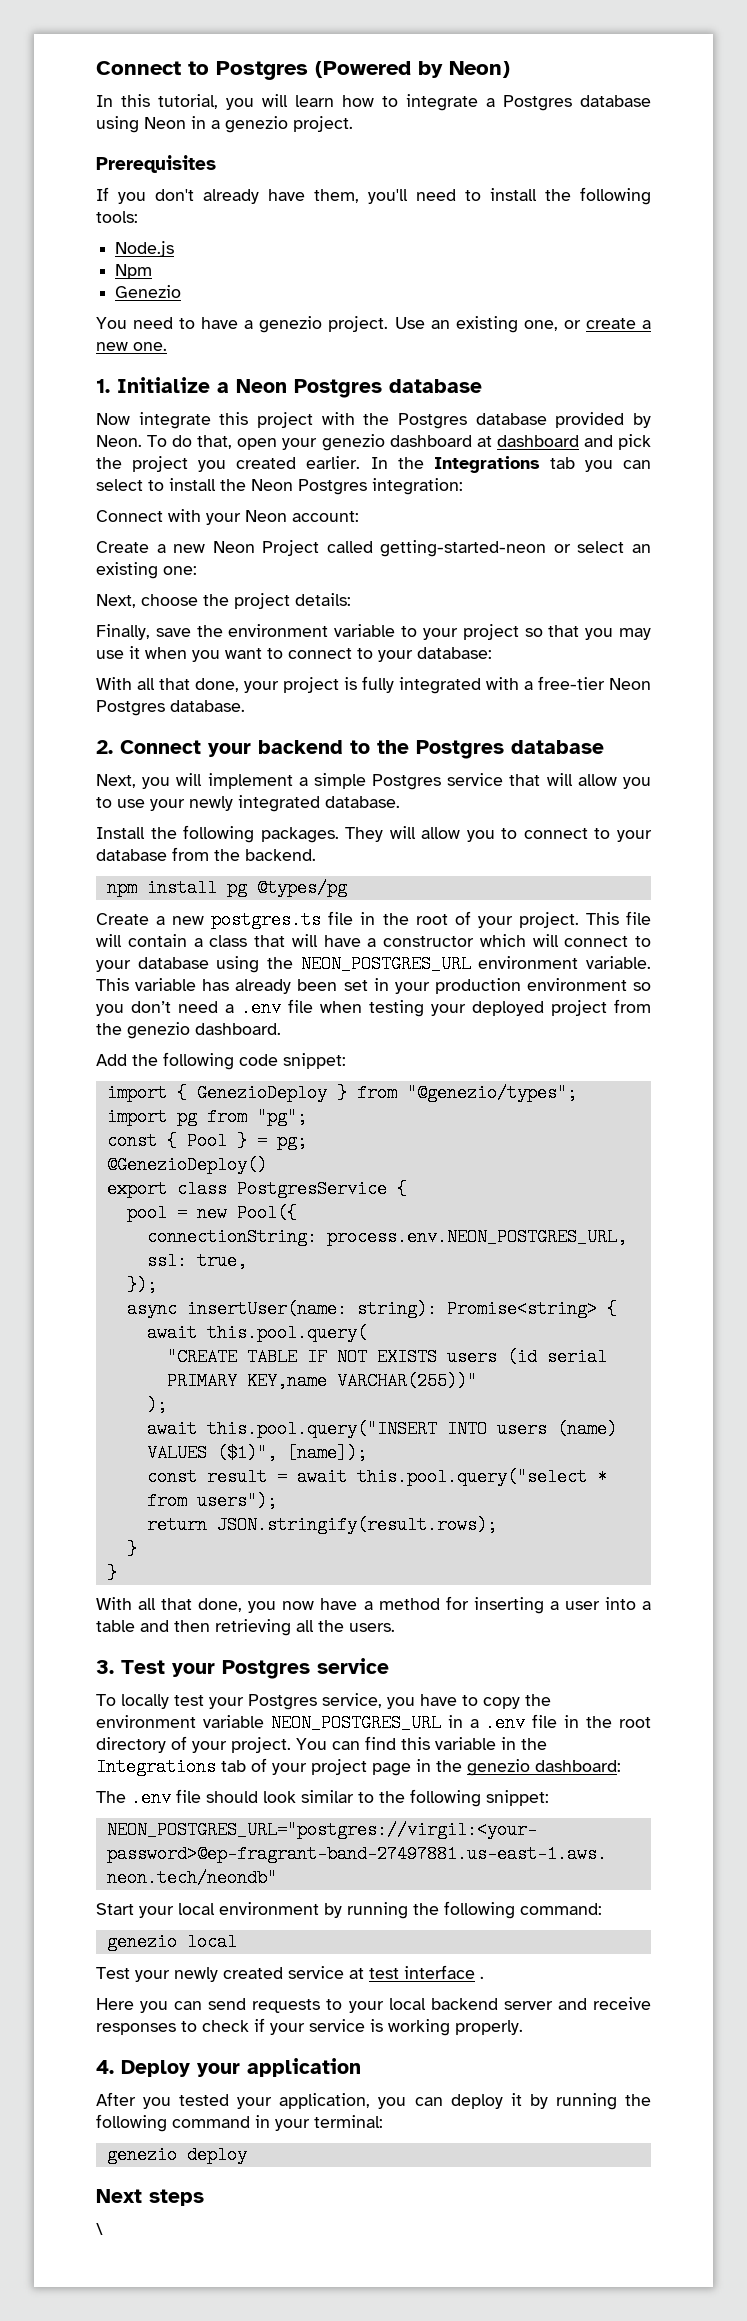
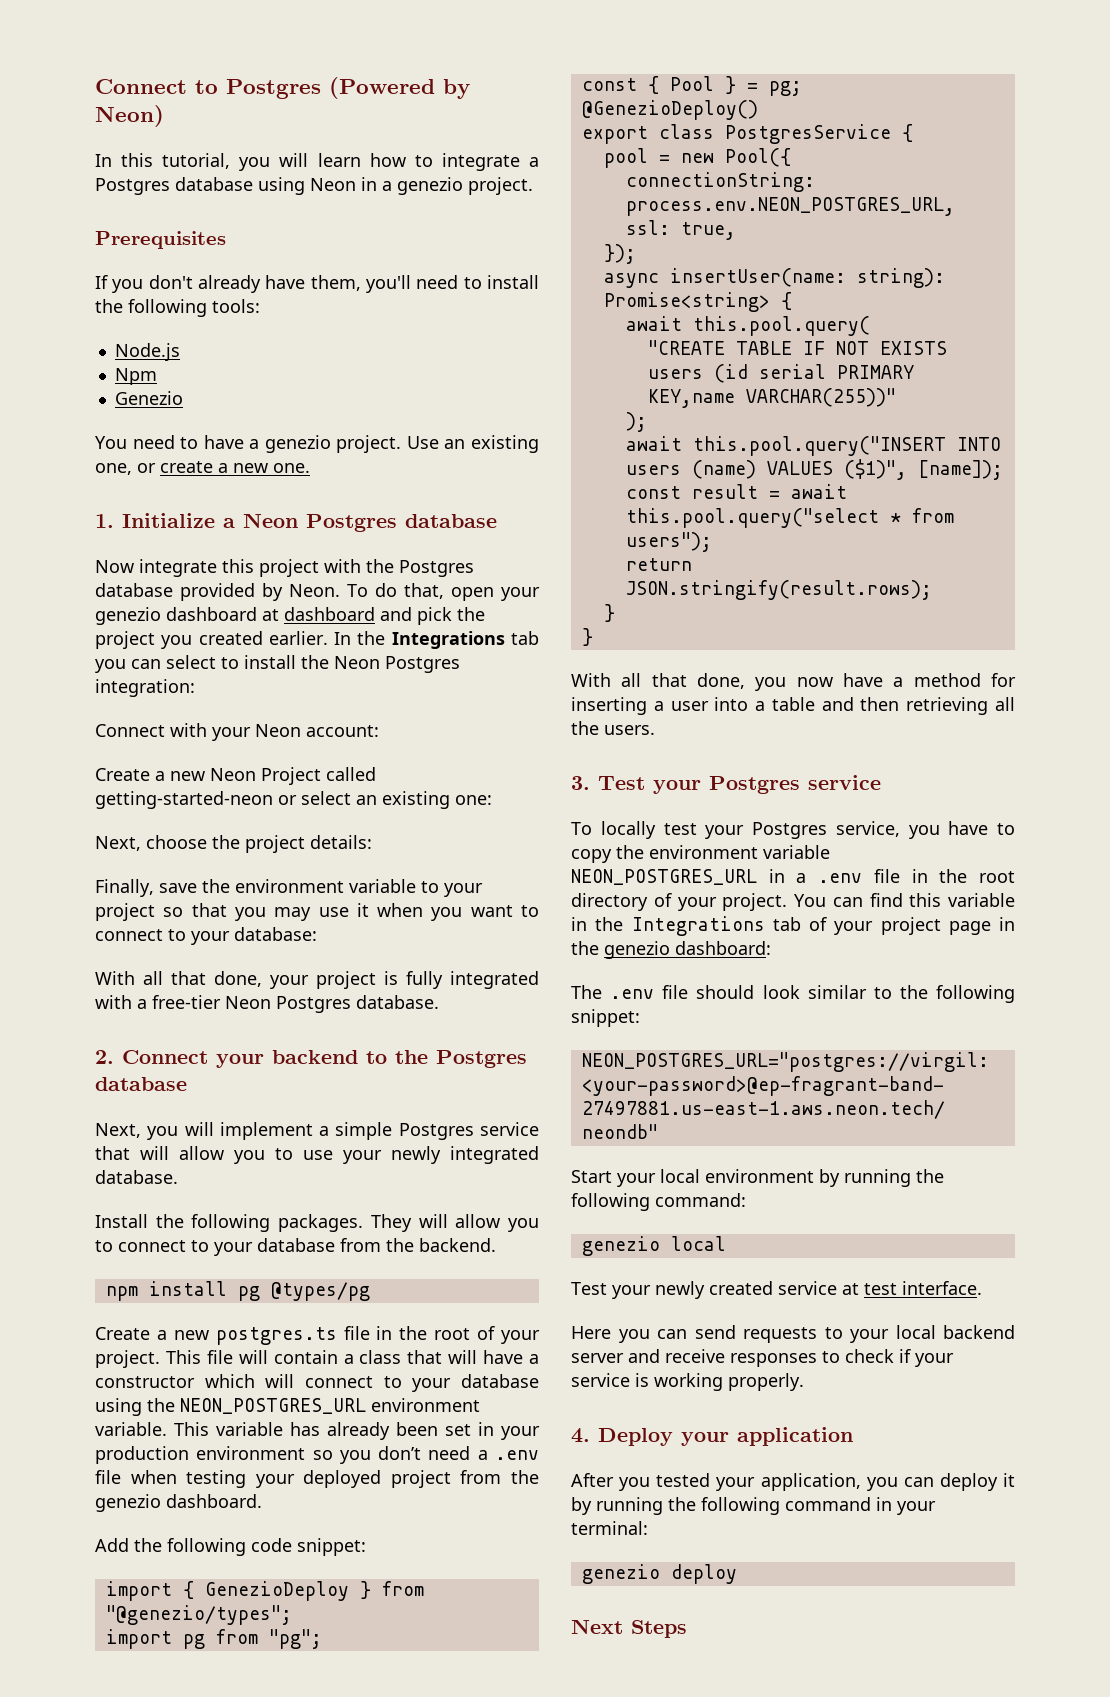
[404,1965,484,1979] interface . -> [902,1281,982,1295] interface.
[149,2189,204,2206] [96,2223,103,2235] steps // \ -> [631,1620,687,1638] Steps

